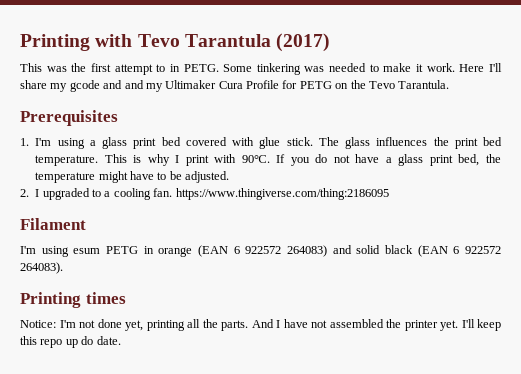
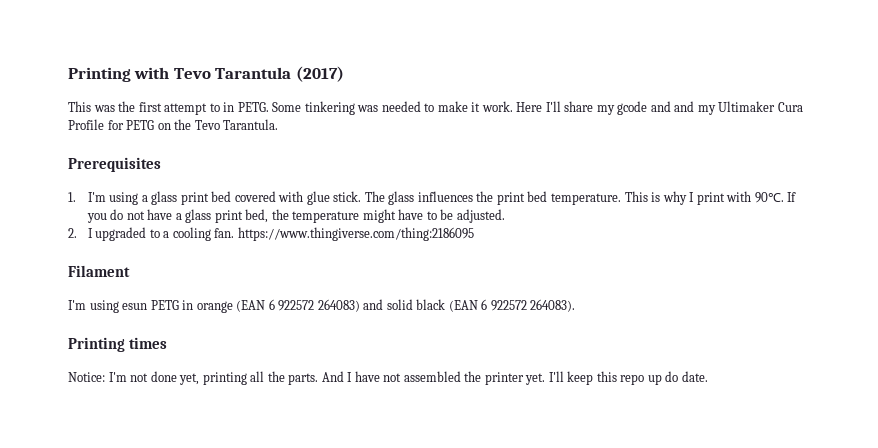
[73,248,101,254] esum -> [122,303,148,310] esun

